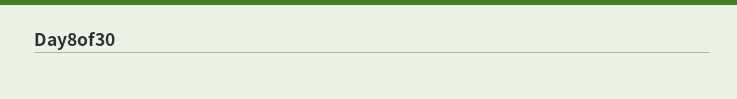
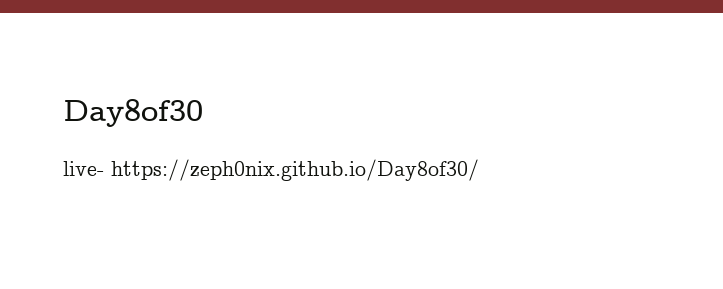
(115, 40) none -> [63,159,479,181] // live- https://zeph0nix.github.io/Day8of30/

